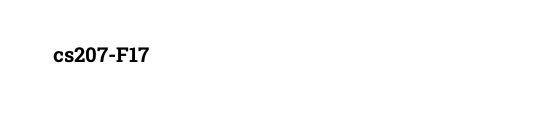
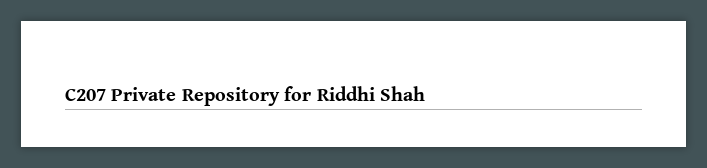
[53,47,149,63] cs207-F17 -> [65,86,425,106] C207 Private Repository for Riddhi Shah

